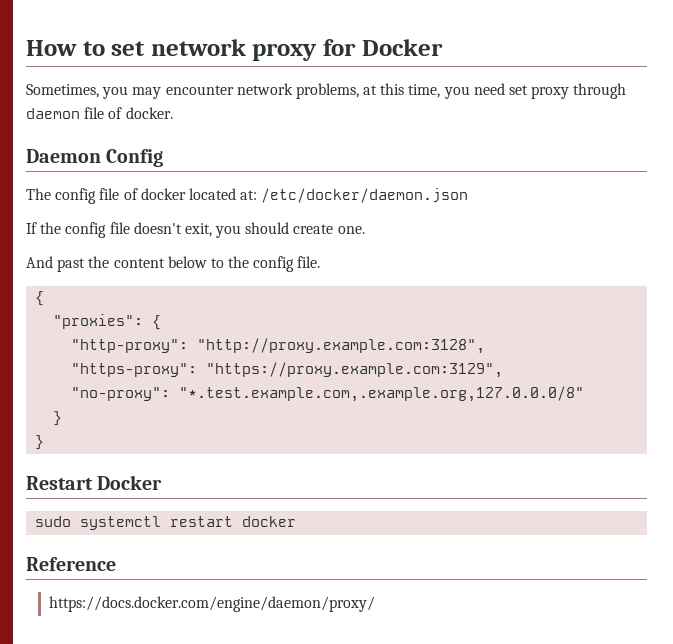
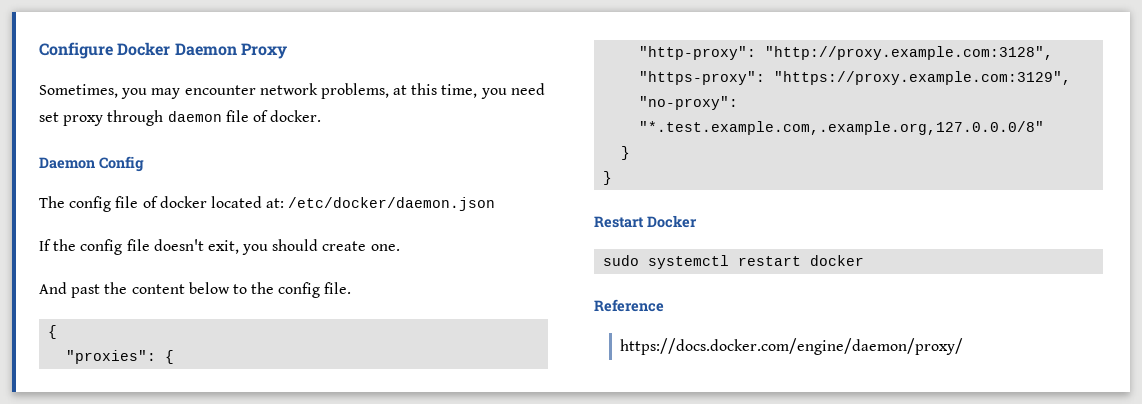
[26,39,443,61] How to set network proxy for Docker -> [39,42,287,59] Configure Docker Daemon Proxy

